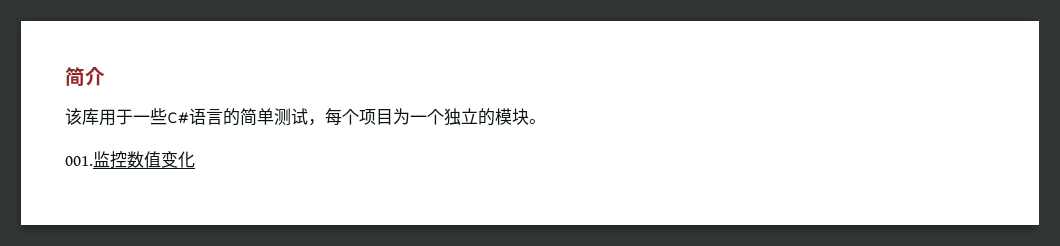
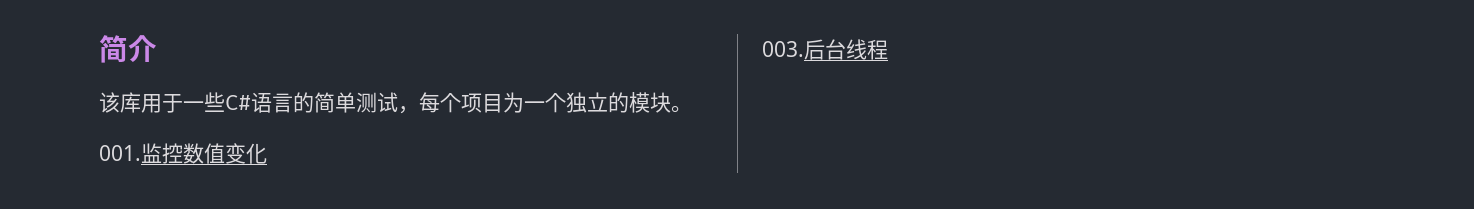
(195, 159) none -> [762,39,888,60] // 003.后台线程

